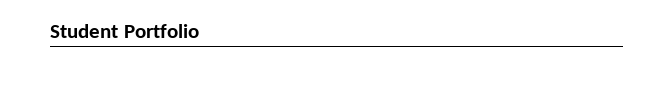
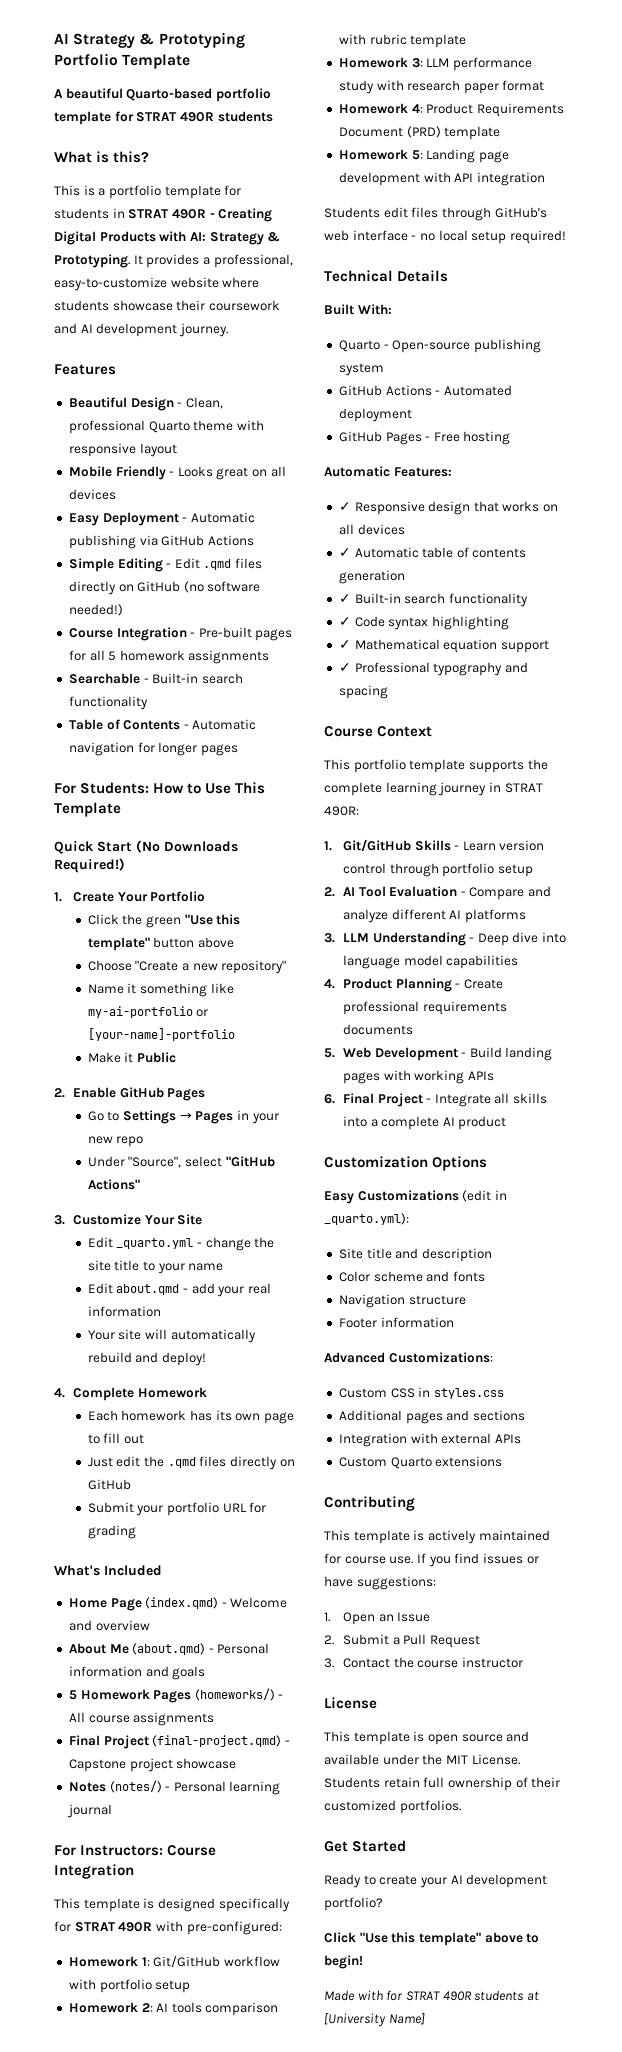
[50,24,199,38] Student Portfolio -> [54,32,245,48] [54,53,191,69] [54,88,271,102] [54,111,273,125] [54,151,150,163] [54,185,242,199] [54,208,273,222] [54,231,281,245] [54,254,293,268] [54,277,260,291] [54,300,280,311] [54,323,228,337] [54,364,116,375] [68,397,223,411] [68,420,264,434] [68,443,177,457] [68,466,286,480] [68,489,116,500] [68,512,255,526] [68,535,254,549] [68,558,263,572] [68,581,261,595] [68,604,123,616] [68,627,293,641] [68,650,270,664] [68,673,243,684] [68,696,148,710] [68,719,257,730] [68,742,238,756] [54,782,266,794] [54,802,121,817] [54,840,238,854] [54,858,125,873] [54,891,206,902] [87,914,241,928] [87,937,235,951] [87,960,287,974] [87,983,234,997] [87,1006,209,1018] [87,1028,235,1041] [87,1052,177,1063] [54,1087,206,1101] [87,1110,279,1124] [87,1136,144,1147] [87,1156,275,1168] [87,1179,140,1190] [54,1214,203,1225] [87,1237,275,1251] [87,1260,224,1274] [87,1283,271,1297] [87,1306,161,1317] [87,1329,256,1343] [87,1352,207,1366] [54,1387,207,1401] [87,1410,294,1424] [87,1433,145,1444] [87,1456,295,1470] [87,1479,131,1490] [87,1502,267,1516] [87,1525,136,1539] [54,1565,162,1576] [68,1597,288,1611] [68,1620,150,1631] [68,1643,270,1655] [68,1666,206,1680] [68,1688,284,1703] [68,1712,215,1726] [68,1735,290,1749] [68,1758,237,1772] [68,1780,281,1795] [66,1804,112,1818] [54,1845,217,1856] [54,1864,134,1879] [54,1898,290,1912] [54,1921,282,1935] [68,1956,280,1967] [68,1979,191,1993] [68,2002,279,2016] [338,34,467,48] [338,57,532,71] [338,80,545,94] [338,103,564,117] [338,126,501,140] [338,149,509,163] [338,172,545,186] [324,207,547,221] [324,230,566,244] [324,270,449,282] [324,304,392,315] [338,339,541,353] [338,363,384,376] [338,385,512,396] [338,408,412,422] [338,431,511,445] [324,466,452,477] [338,501,559,515] [338,524,405,535] [338,547,527,558] [338,570,405,584] [338,593,528,607] [338,616,509,630] [338,639,549,653] [338,662,528,676] [338,685,388,699] [324,726,433,737] [324,759,548,773] [324,782,543,796] [324,806,359,816] [324,839,545,852] [342,863,533,877] [324,886,552,900] [342,909,526,923] [324,932,567,946] [342,955,519,969] [324,978,503,992] [342,1001,507,1015] [342,1024,413,1035] [324,1047,553,1061] [342,1070,494,1084] [324,1093,548,1107] [342,1116,507,1130] [324,1156,488,1171] [324,1190,507,1204] [324,1213,409,1225] [338,1248,492,1262] [338,1271,485,1282] [338,1294,466,1308] [338,1317,454,1328] [324,1352,493,1363] [338,1387,504,1399] [338,1410,525,1424] [338,1433,521,1447] [338,1456,503,1469] [324,1496,415,1511] [324,1530,550,1544] [324,1553,539,1567] [324,1576,436,1590] [324,1612,431,1625] [324,1634,480,1648] [324,1657,523,1668] [324,1697,377,1709] [324,1731,530,1745] [324,1754,520,1765] [324,1777,561,1791] [324,1800,461,1814] [324,1840,407,1852] [324,1874,548,1888] [324,1897,383,1911] [324,1932,540,1946] [324,1955,363,1969] [324,1990,539,2001] [324,2013,425,2027] AI Strategy & Prototyping Portfolio Template // A beautiful Quarto-based portfolio template for STRAT 490R students // What is this? // This is a portfolio template for students in STRAT 490R - Creating Digital Products with AI: Strategy & Prototyping. It provides a professional, easy-to-customize website where students showcase their coursework and AI development journey. // Features // Beautiful Design - Clean, professional Quarto theme with responsive layout // Mobile Friendly - Looks great on all devices // Easy Deployment - Automatic publishing via GitHub Actions // Simple Editing - Edit .qmd files directly on GitHub (no software needed!) // Course Integration - Pre-built pages for all 5 homework assignments // Searchable - Built-in search functionality // Table of Contents - Automatic navigation for longer pages // For Students: How to Use This Template // Quick Start (No Downloads Required!) // 1. Create Your Portfolio // Click the green "Use this template" button above // Choose "Create a new repository" // Name it something like my-ai-portfolio or [your-name]-portfolio // Make it Public // 2. Enable GitHub Pages // Go to Settings → Pages in your new repo // Under "Source", select "GitHub Actions" // 3. Customize Your Site // Edit _quarto.yml - change the site title to your name // Edit about.qmd - add your real information // Your site will automatically rebuild and deploy! // 4. Complete Homework // Each homework has its own page to fill out // Just edit the .qmd files directly on GitHub // Submit your portfolio URL for grading // What's Included // Home Page (index.qmd) - Welcome and overview // About Me (about.qmd) - Personal information and goals // 5 Homework Pages (homeworks/) - All course assignments // Final Project (final-project.qmd) - Capstone project showcase // Notes (notes/) - Personal learning journal // For Instructors: Course Integration // This template is designed specifically for STRAT 490R with pre-configured: // Homework 1: Git/GitHub workflow with portfolio setup // Homework 2: AI tools comparison with rubric template // Homework 3: LLM performance study with research paper format // Homework 4: Product Requirements Document (PRD) template // Homework 5: Landing page development with API integration // Students edit files through GitHub's web interface - no local setup required! // Technical Details // Built With: // Quarto - Open-source publishing system // GitHub Actions - Automated deployment // GitHub Pages - Free hosting // Automatic Features: // ✓ Responsive design that works on all devices // ✓ Automatic table of contents generation // ✓ Built-in search functionality // ✓ Code syntax highlighting // ✓ Mathematical equation support // ✓ Professional typography and spacing // Course Context // This portfolio template supports the complete learning journey in STRAT 490R: // 1. Git/GitHub Skills - Learn version control through portfolio setup // 2. AI Tool Evaluation - Compare and analyze different AI platforms // 3. LLM Understanding - Deep dive into language model capabilities // 4. Product Planning - Create professional requirements documents // 5. Web Development - Build landing pages with working APIs // 6. Final Project - Integrate all skills into a complete AI product // Customization Options // Easy Customizations (edit in _quarto.yml): // Site title and description // Color scheme and fonts // Navigation structure // Footer information // Advanced Customizations: // Custom CSS in styles.css // Additional pages and sections // Integration with external APIs // Custom Quarto extensions // Contributing // This template is actively maintained for course use. If you find issues or have suggestions: // 1. Open an Issue // 2. Submit a Pull Request // 3. Contact the course instructor // License // This template is open source and available under the MIT License. Students retain full ownership of their customized portfolios. // Get Started // Ready to create your AI development portfolio? // Click "Use this template" above to begin! // Made with for STRAT 490R students at [University Name]

